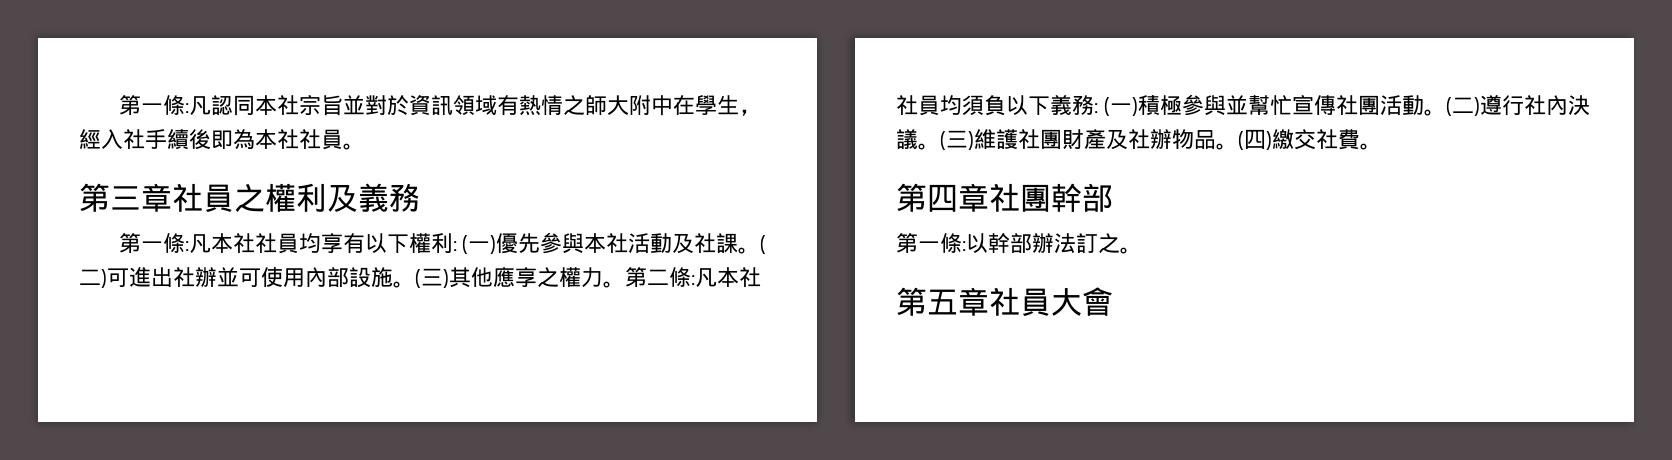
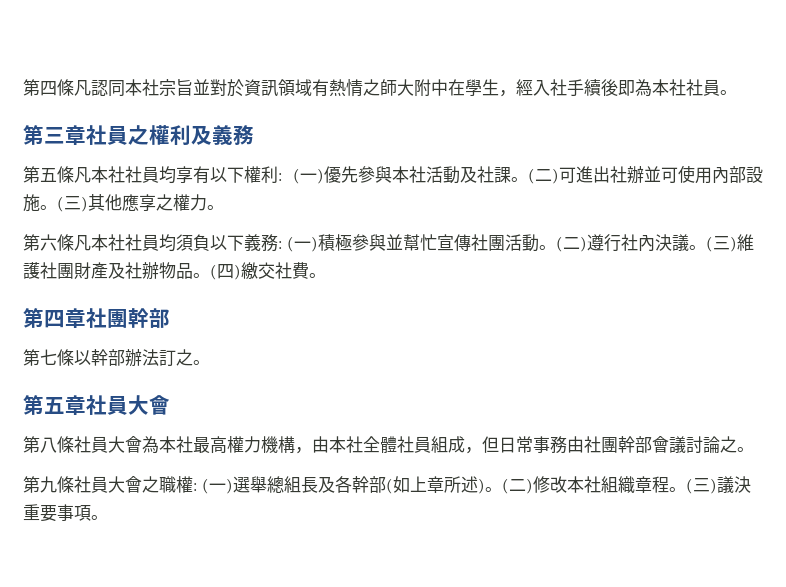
[118,95,189,115] 第一條: -> [23,79,74,96] 第四條
[140,233,189,253] 一條: -> [40,166,74,183] 五條
[625,267,695,287] 第二條: -> [23,234,74,251] // 第六條
[918,233,966,253] 一條: -> [40,349,74,366] 七條
(1113, 301) none -> [23,436,754,454] [23,476,751,494] [23,504,108,522] // 第八條社員大會為本社最高權力機構，由本社全體社員組成，但日常事務由社團幹部會議討論之。 // 第九條社員大會之職權: (一)選舉總組長及各幹部(如上章所述)。(二)修改本社組織章程。(三)議決重要事項。

